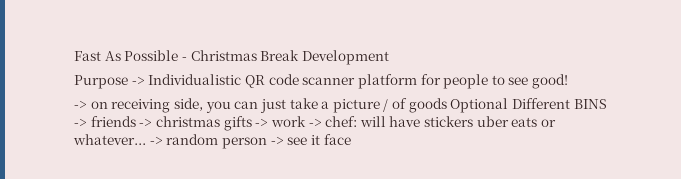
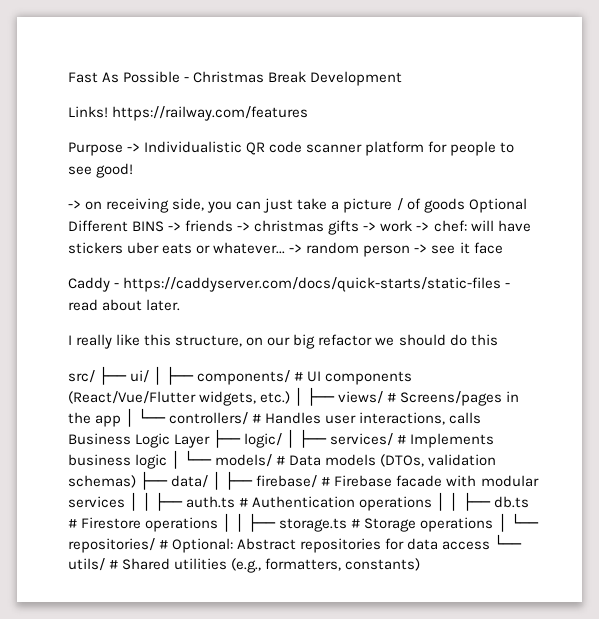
(389, 57) none -> [68,106,309,121] // Links! https://railway.com/features
(351, 139) none -> [68,277,511,292] [68,299,181,311] [68,334,498,349] [68,366,413,385] [68,387,520,406] [68,408,482,427] [68,429,495,448] [68,450,497,469] [68,471,539,490] [68,492,529,511] [68,513,539,532] [68,534,523,553] [68,558,421,573] // Caddy - https://caddyserver.com/docs/quick-starts/static-files - read about later. // I really like this structure, on our big refactor we should do this // src/ ├── ui/ │ ├── components/ # UI components (React/Vue/Flutter widgets, etc.) │ ├── views/ # Screens/pages in the app │ └── controllers/ # Handles user interactions, calls Business Logic Layer ├── logic/ │ ├── services/ # Implements business logic │ └── models/ # Data models (DTOs, validation schemas) ├── data/ │ ├── firebase/ # Firebase facade with modular services │ │ ├── auth.ts # Authentication operations │ │ ├── db.ts # Firestore operations │ │ ├── storage.ts # Storage operations │ └── repositories/ # Optional: Abstract repositories for data access └── utils/ # Shared utilities (e.g., formatters, constants)

